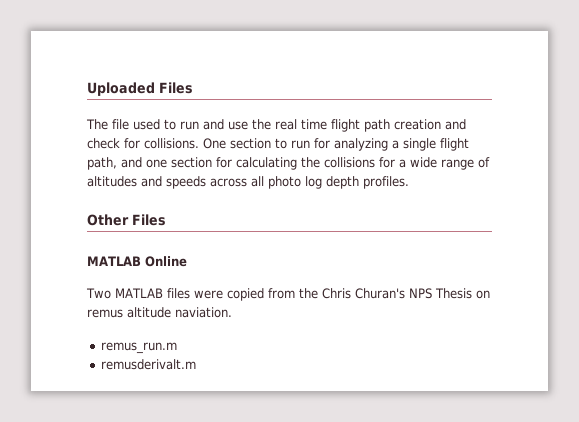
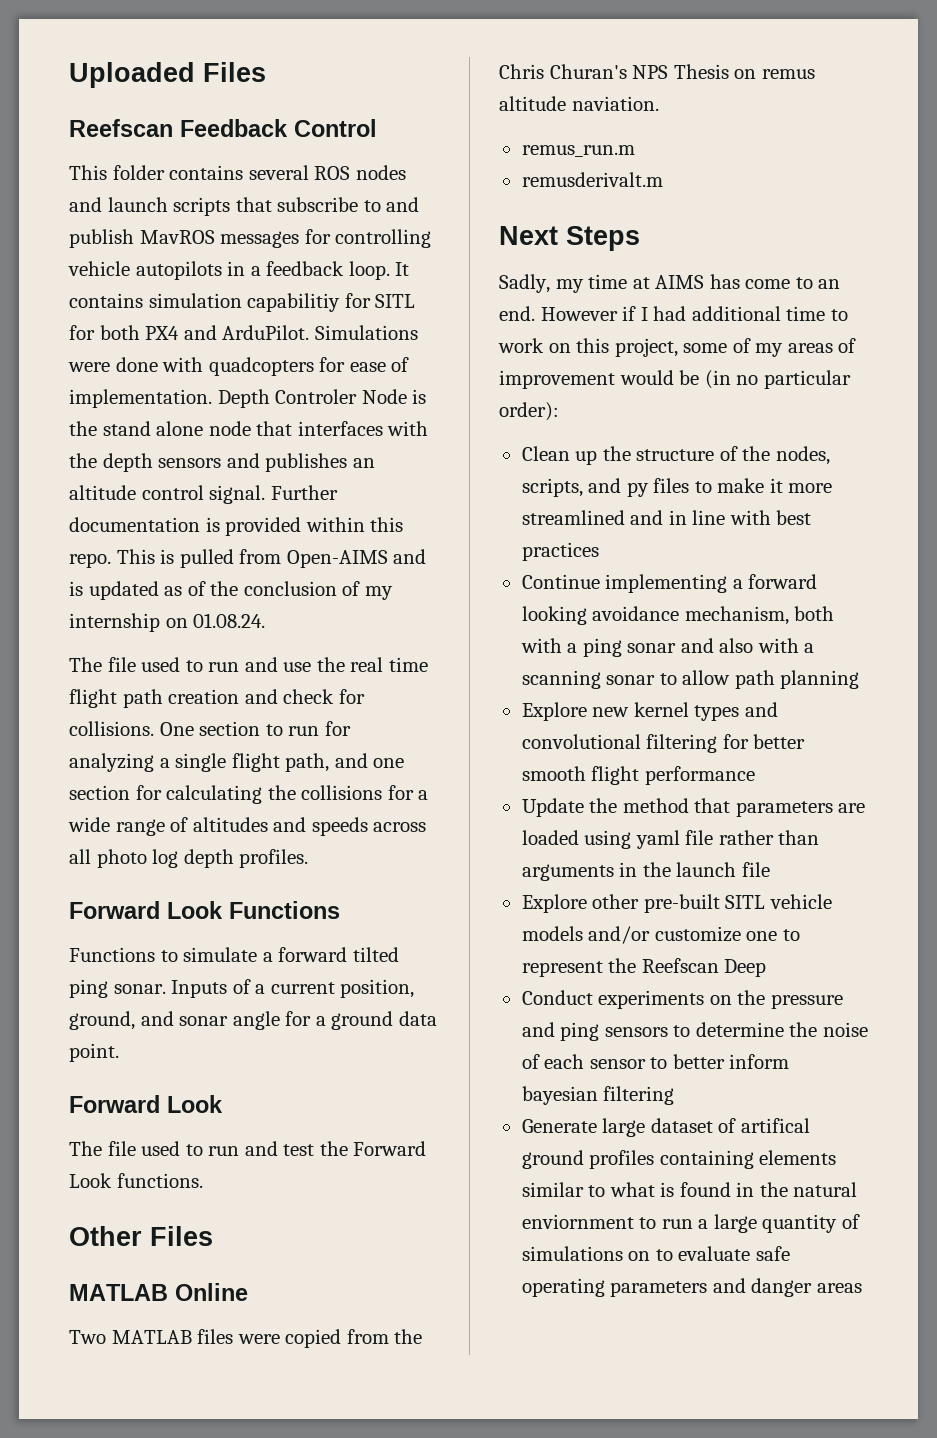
(193, 88) none -> [69,119,377,137] [69,165,406,180] [69,197,420,216] [69,229,432,248] [68,261,410,280] [69,293,416,312] [69,325,418,340] [68,357,410,376] [69,389,427,408] [69,421,429,436] [69,453,375,472] [69,485,338,504] [69,517,404,536] [69,549,427,568] [69,581,393,600] [69,613,266,632] // Reefscan Feedback Control // This folder contains several ROS nodes and launch scripts that subscribe to and publish MavROS messages for controlling vehicle autopilots in a feedback loop. It contains simulation capabilitiy for SITL for both PX4 and ArduPilot. Simulations were done with quadcopters for ease of implementation. Depth Controler Node is the stand alone node that interfaces with the depth sensors and publishes an altitude control signal. Further documentation is provided within this repo. This is pulled from Open-AIMS and is updated as of the conclusion of my internship on 01.08.24.
(409, 182) none -> [69,901,340,919] [69,947,399,962] [69,979,415,998] [69,1011,437,1030] [69,1043,119,1062] [69,1095,223,1113] [69,1141,427,1156] [69,1173,203,1188] // Forward Look Functions // Functions to simulate a forward tilted ping sonar. Inputs of a current position, ground, and sonar angle for a ground data point. // Forward Look // The file used to run and test the Forward Look functions.
(196, 364) none -> [499,226,640,251] [499,274,841,293] [499,306,848,321] [498,338,857,357] [499,370,851,389] [499,402,559,421] [521,446,830,465] [521,478,833,497] [521,510,812,525] [521,542,599,561] [521,574,818,593] [521,606,835,625] [520,638,815,657] [521,670,860,689] [521,702,778,721] [521,734,806,753] [521,766,755,785] [521,798,866,817] [521,830,820,849] [521,862,770,881] [521,894,832,913] [521,926,800,944] [521,958,767,977] [521,990,843,1009] [521,1022,868,1041] [521,1054,790,1069] [521,1086,675,1105] [521,1118,810,1137] [521,1150,837,1169] [521,1182,858,1197] [521,1214,860,1233] [521,1246,790,1261] [521,1278,862,1297] // Next Steps // Sadly, my time at AIMS has come to an end. However if I had additional time to work on this project, some of my areas of improvement would be (in no particular order): // Clean up the structure of the nodes, scripts, and py files to make it more streamlined and in line with best practices // Continue implementing a forward looking avoidance mechanism, both with a ping sonar and also with a scanning sonar to allow path planning // Explore new kernel types and convolutional filtering for better smooth flight performance // Update the method that parameters are loaded using yaml file rather than arguments in the launch file // Explore other pre-built SITL vehicle models and/or customize one to represent the Reefscan Deep // Conduct experiments on the pressure and ping sensors to determine the noise of each sensor to better inform bayesian filtering // Generate large dataset of artifical ground profiles containing elements similar to what is found in the natural enviornment to run a large quantity of simulations on to evaluate safe operating parameters and danger areas

